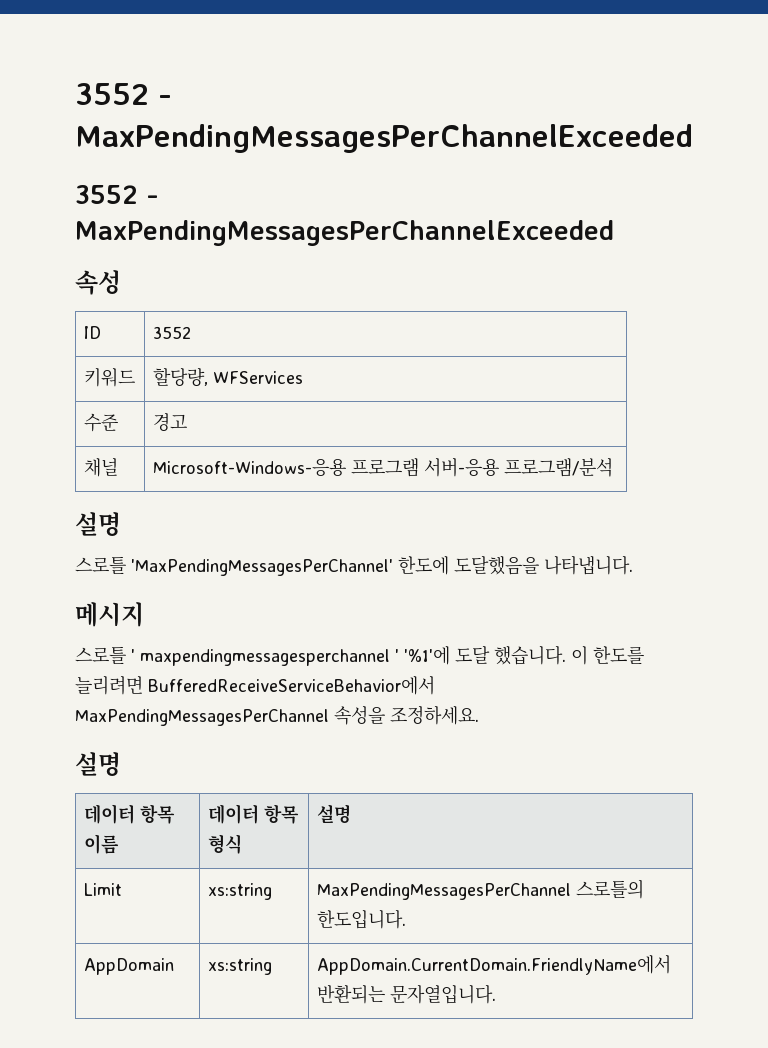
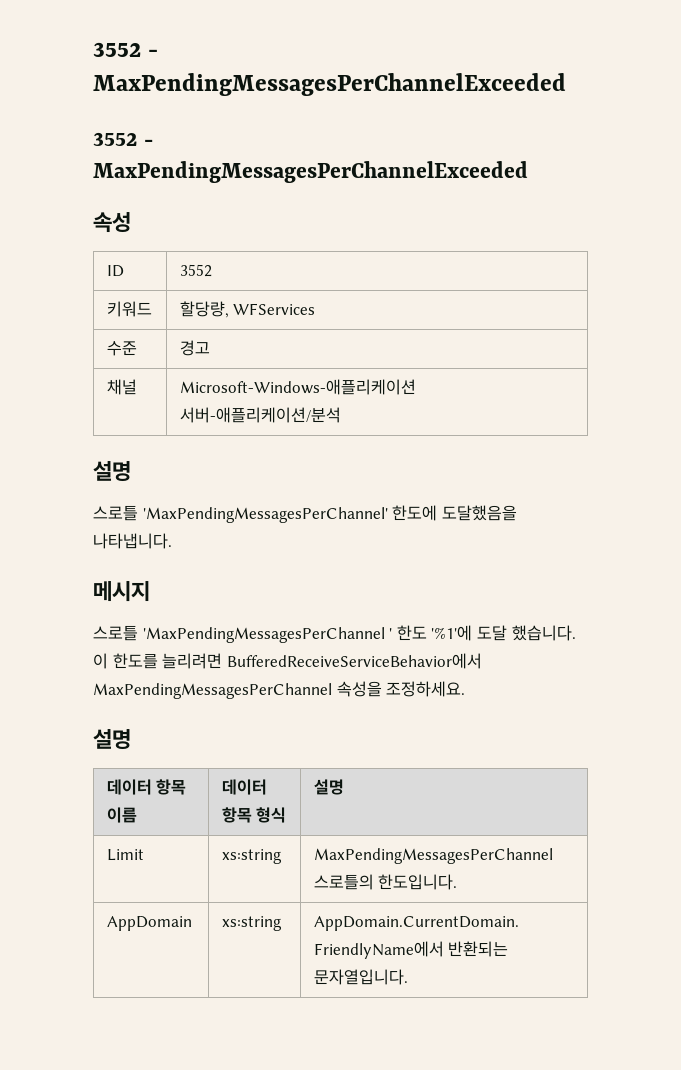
[152,458,613,477] Microsoft-Windows-응용 프로그램 서버-응용 프로그램/분석 -> [179,379,416,395] [179,407,341,423] Microsoft-Windows-애플리케이션 서버-애플리케이션/분석
[131,649,399,666] ' maxpendingmessagesperchannel ' -> [142,625,427,643] 'MaxPendingMessagesPerChannel ' 한도

